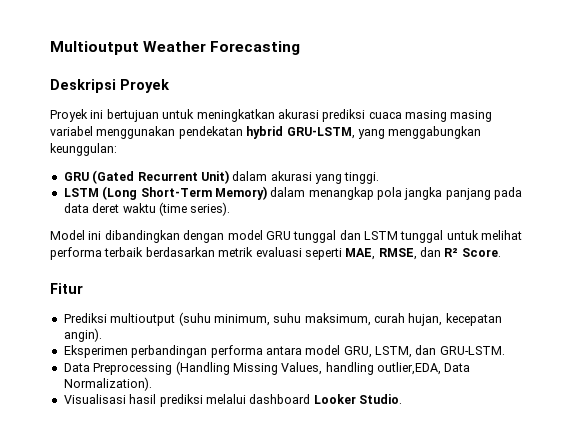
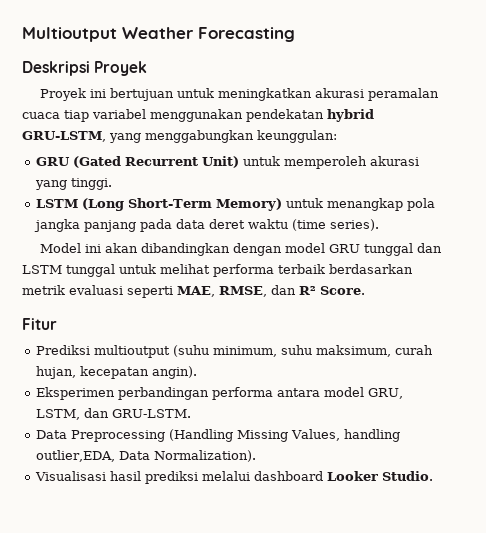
[322,109,493,122] prediksi cuaca masing masing -> [367,88,439,101] [22,110,89,122] peramalan cuaca tiap
[232,171,268,181] dalam -> [243,156,368,169] untuk memperoleh
[270,187,306,197] dalam -> [286,198,324,208] untuk
(102, 235) none -> [104,243,138,253] akan

